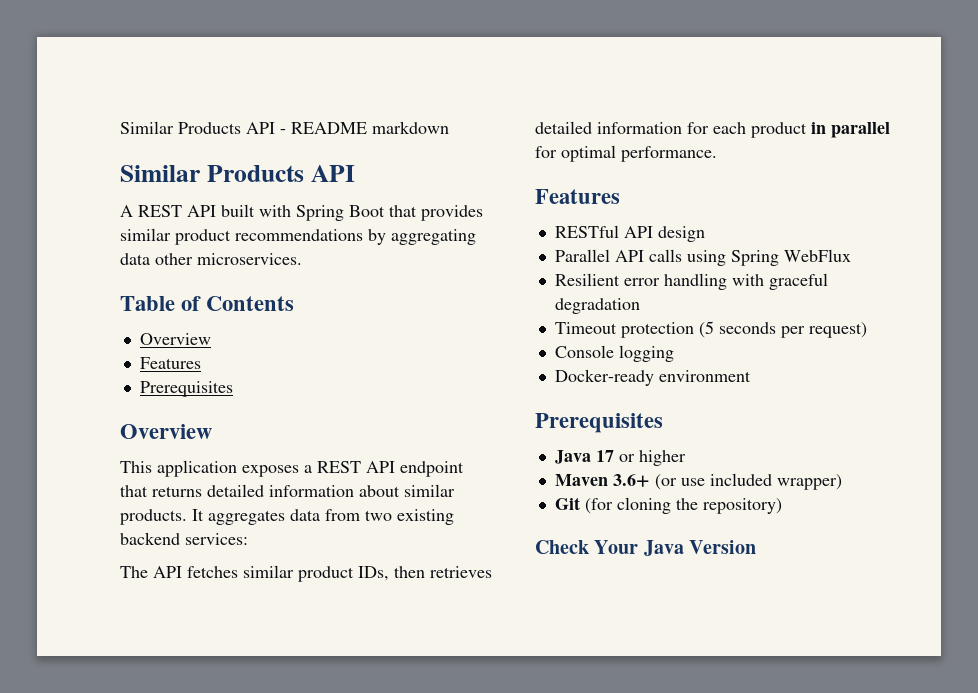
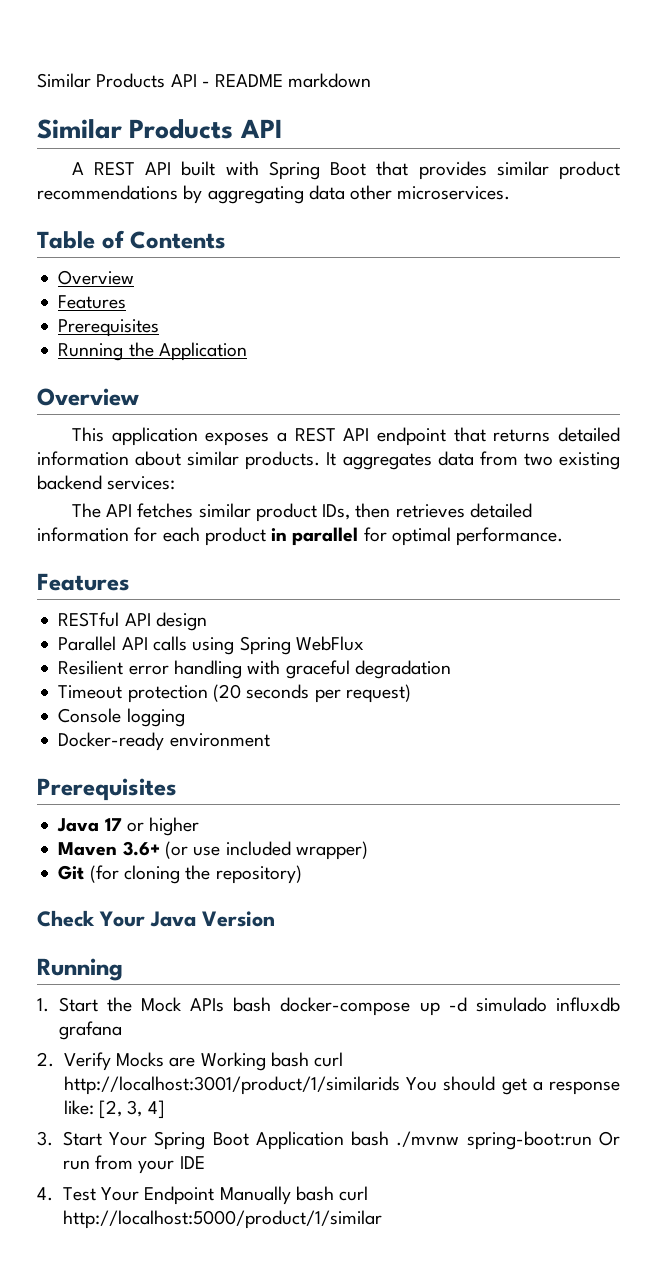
(233, 389) none -> [58,342,247,361] // Running the Application
[698,321,714,338] (5 -> [212,684,241,702] (20
(757, 547) none -> [37,958,123,981] [37,997,621,1016] [58,1021,122,1040] [37,1052,344,1071] [63,1076,620,1095] [63,1100,165,1119] [37,1131,620,1150] [62,1155,205,1174] [37,1186,369,1205] [62,1210,382,1229] // Running // 1. Start the Mock APIs bash docker-compose up -d simulado influxdb grafana // 2. Verify Mocks are Working bash curl http://localhost:3001/product/1/similarids You should get a response like: [2, 3, 4] // 3. Start Your Spring Boot Application bash ./mvnw spring-boot:run Or run from your IDE // 4. Test Your Endpoint Manually bash curl http://localhost:5000/product/1/similar

